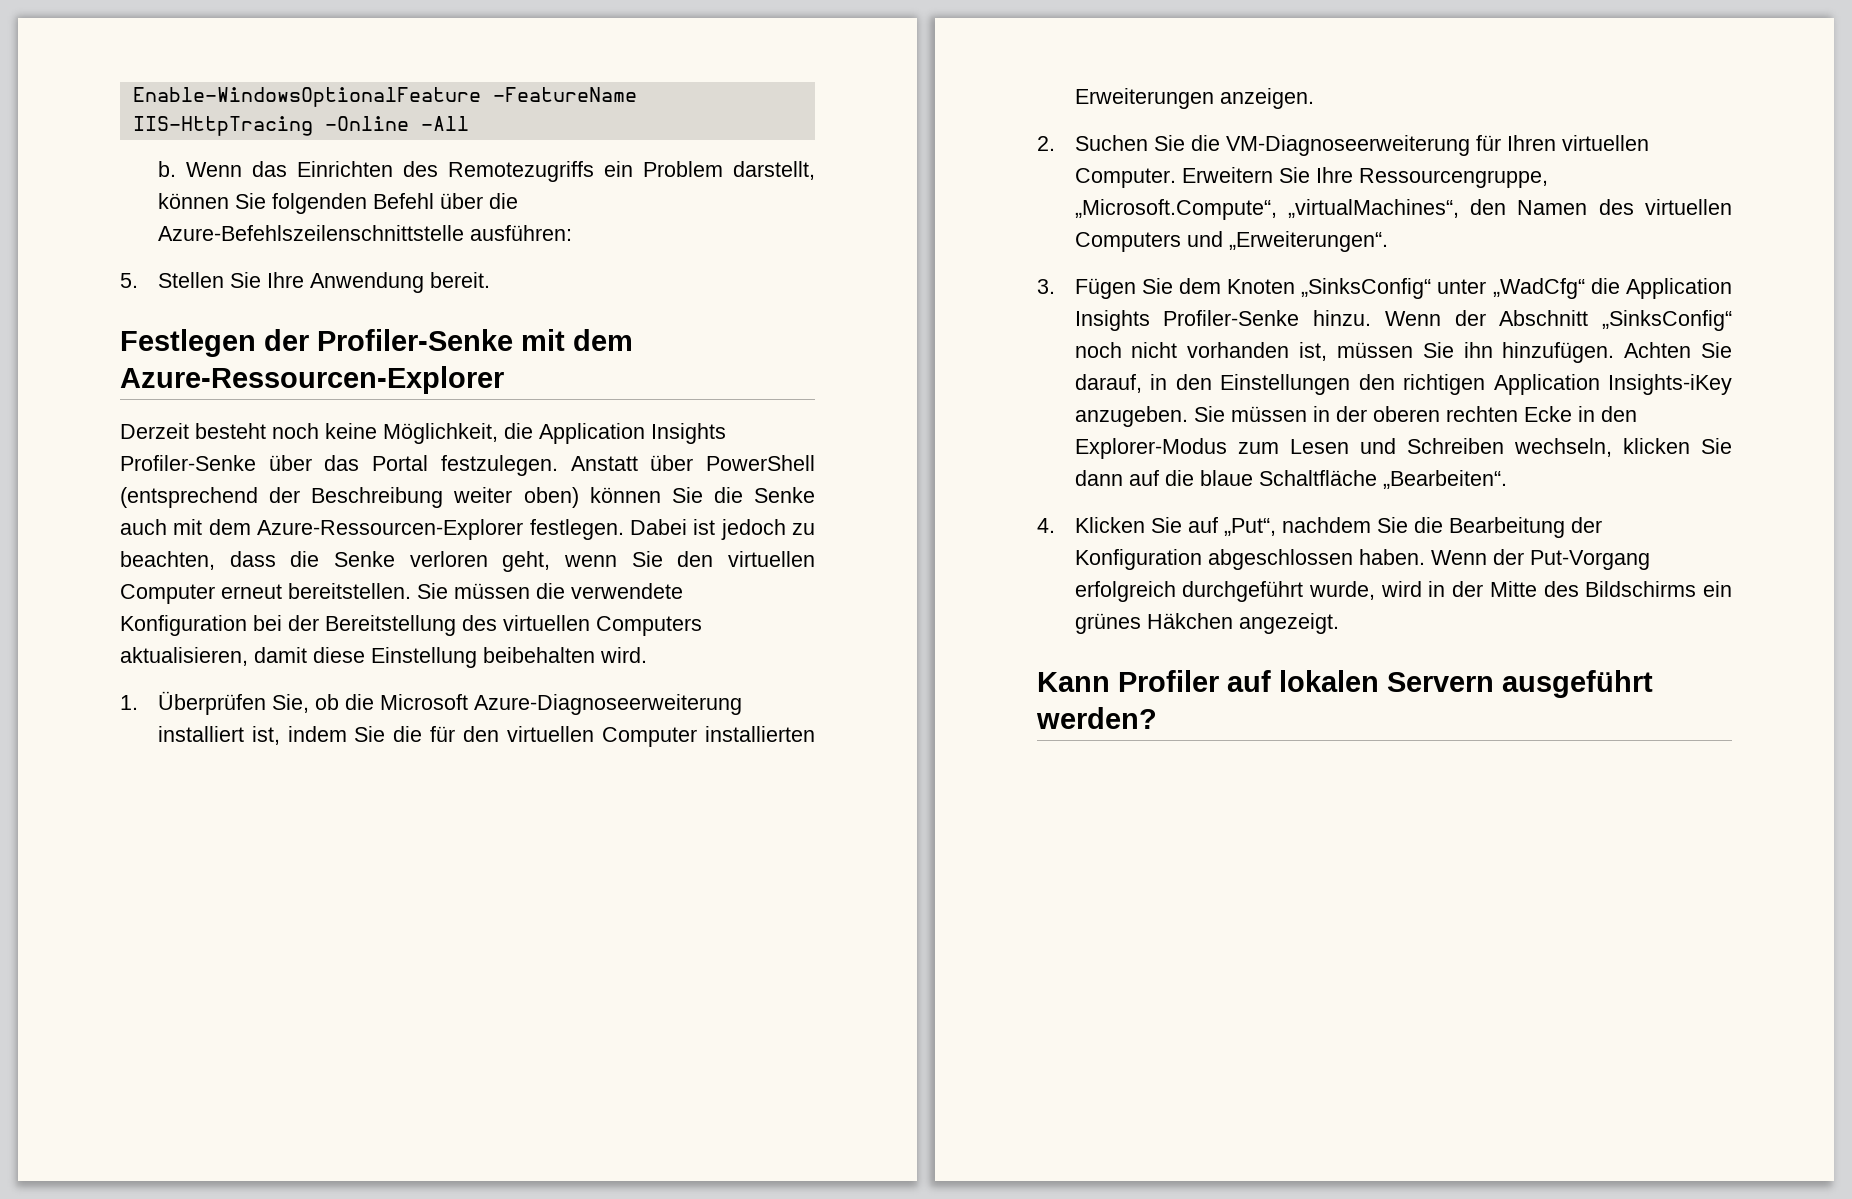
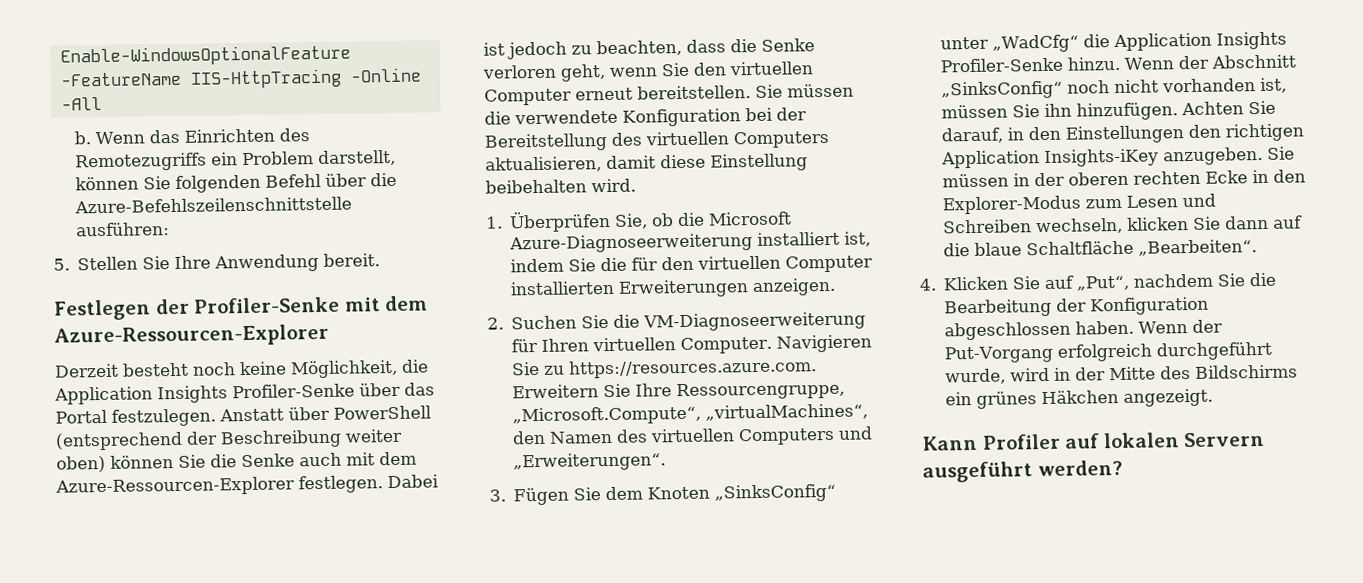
(1176, 178) none -> [776,334,873,353] [511,358,818,379] Navigieren Sie zu https://resources.azure.com.

